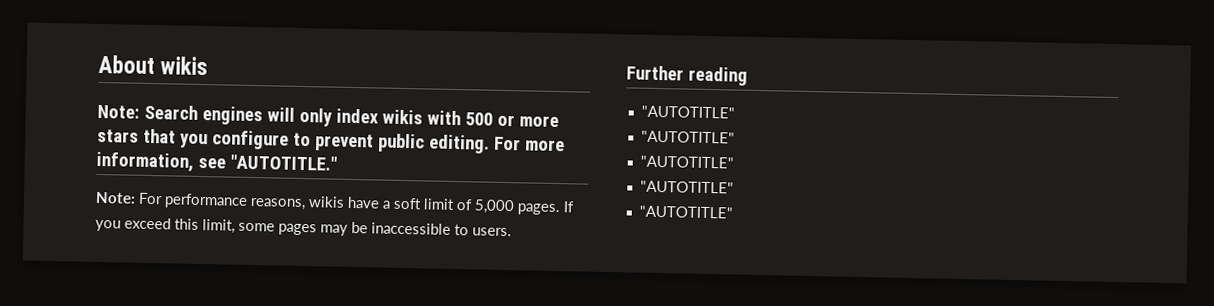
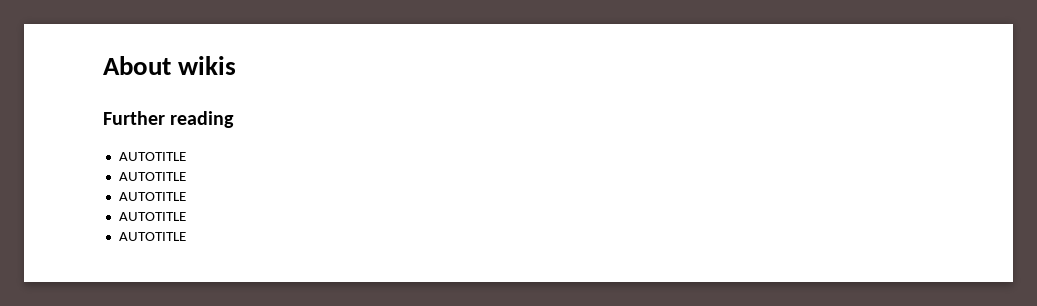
[97,104,559,128] [97,128,565,154] [96,151,337,172] [95,191,575,216] [95,217,512,237] [626,65,748,86] [640,105,735,119] [640,130,735,144] [639,155,734,169] [639,180,734,194] [638,205,733,219] Note: Search engines will only index wikis with 500 or more stars that you configure to prevent public editing. For more information, see "AUTOTITLE." // Note: For performance reasons, wikis have a soft limit of 5,000 pages. If you exceed this limit, some pages may be inaccessible to users. // Further reading // "AUTOTITLE" // "AUTOTITLE" // "AUTOTITLE" // "AUTOTITLE" // "AUTOTITLE" -> [103,111,235,128] [118,152,186,161] [118,172,186,181] [118,192,186,201] [118,212,186,221] [118,232,186,241] Further reading // AUTOTITLE // AUTOTITLE // AUTOTITLE // AUTOTITLE // AUTOTITLE

